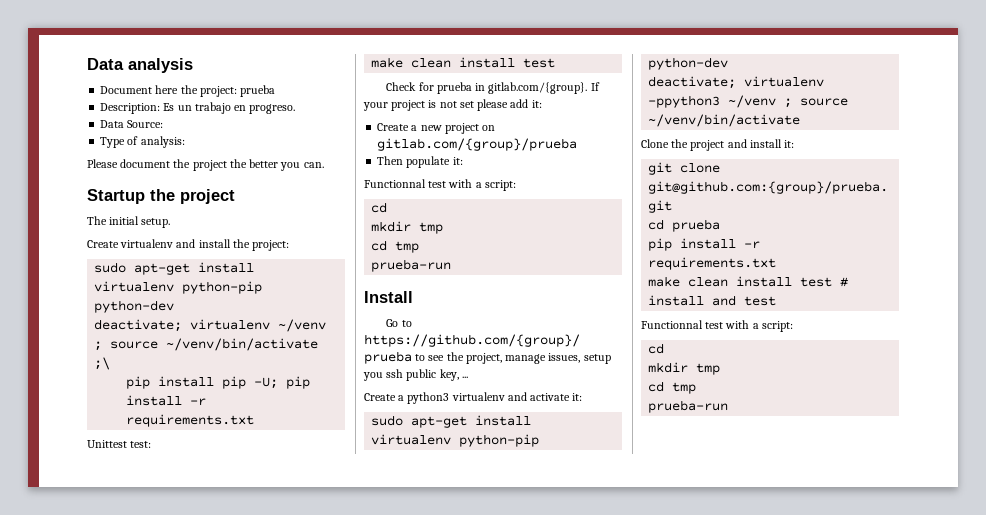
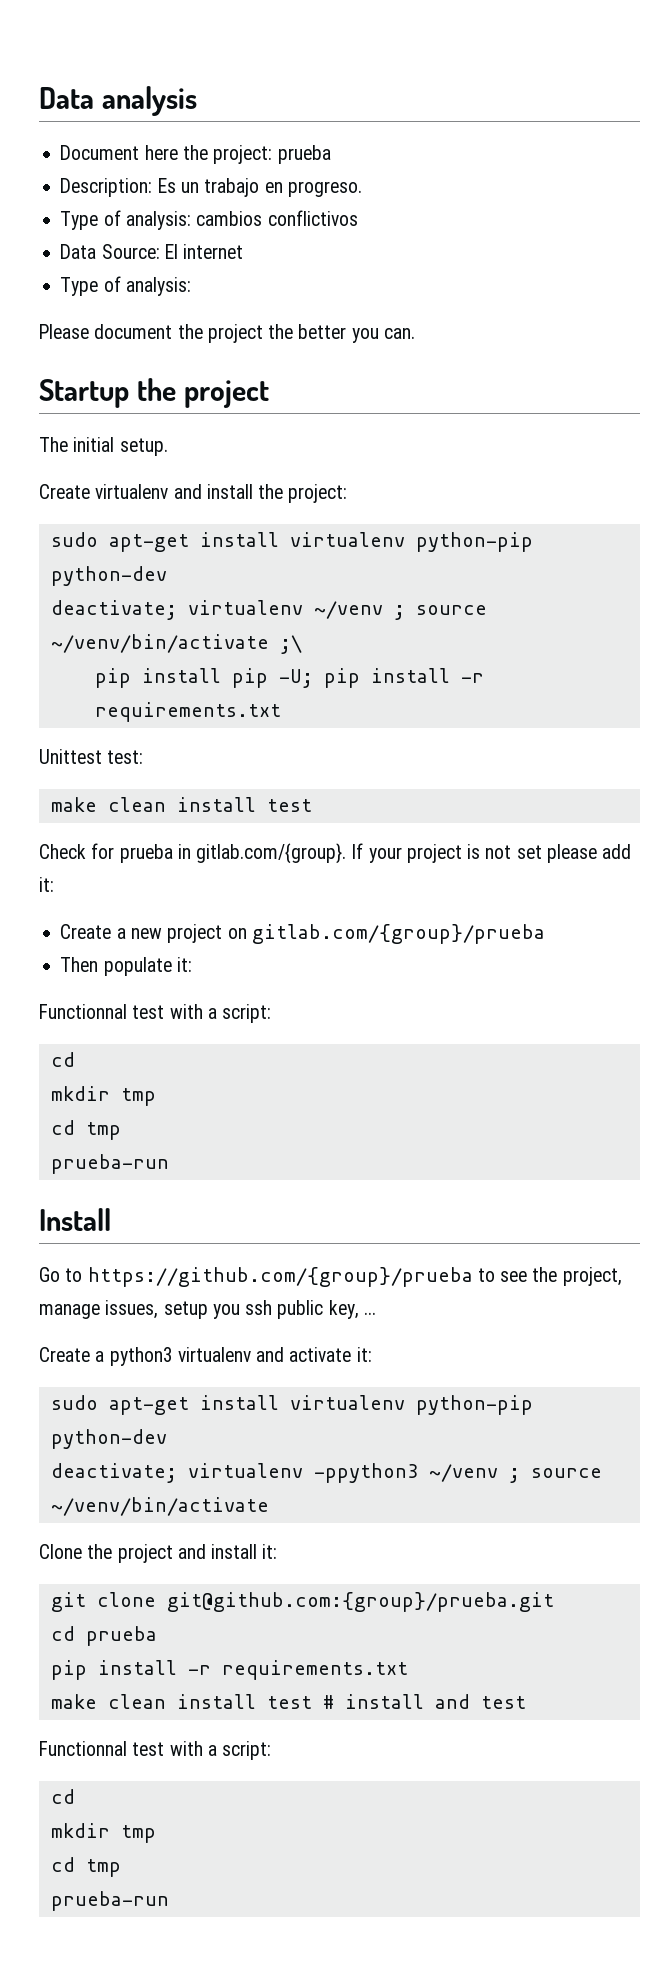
(296, 109) none -> [60,210,358,230] // Type of analysis: cambios conflictivos
(164, 124) none -> [164,244,244,259] El internet

